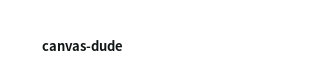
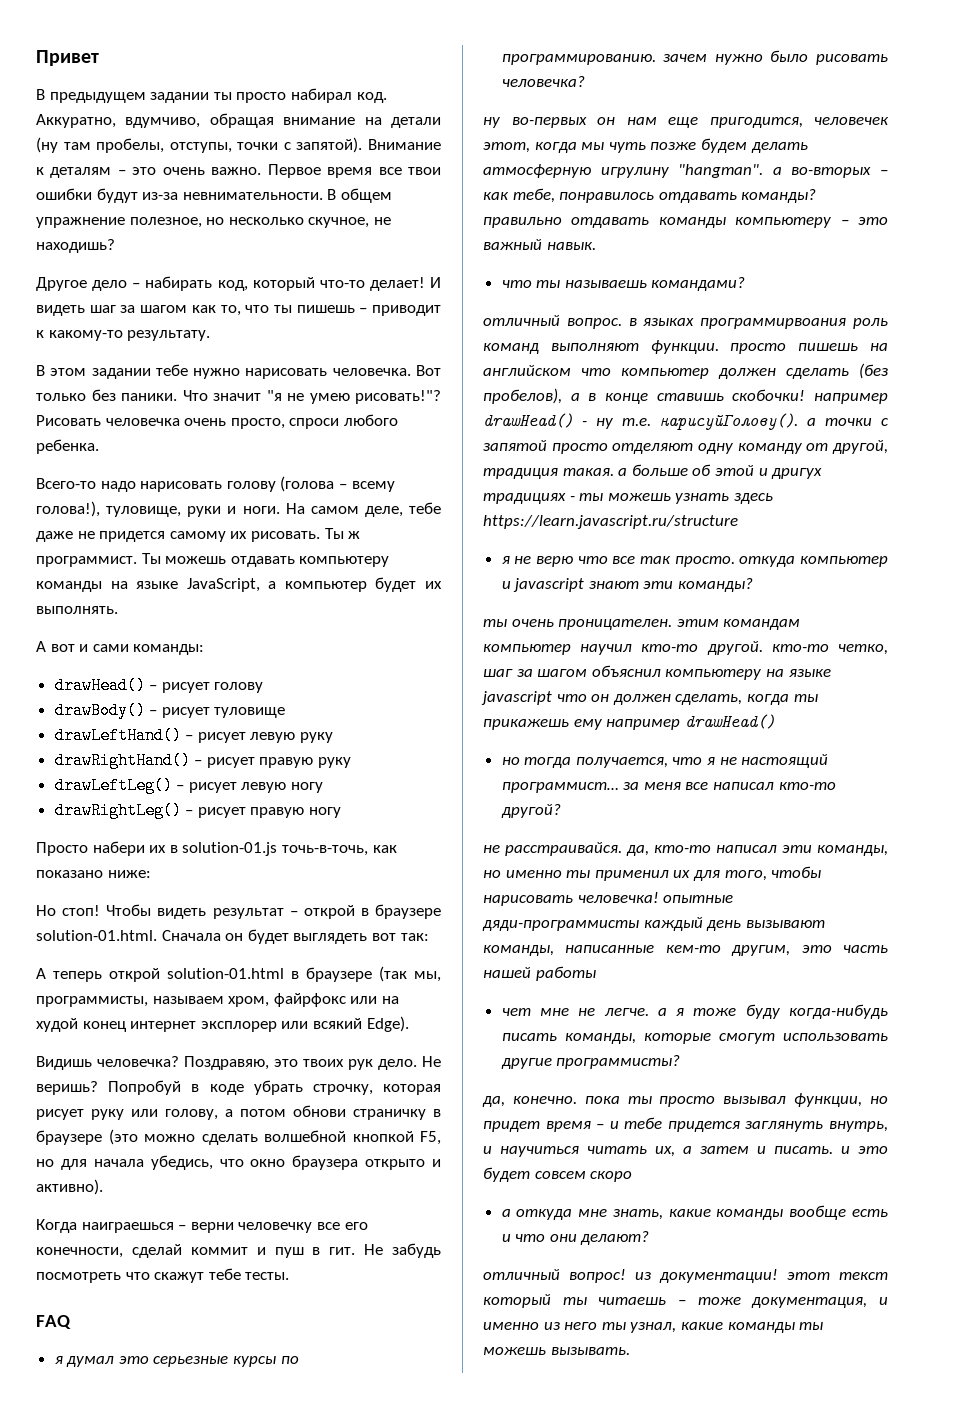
[42,40,123,51] canvas-dude -> [36,50,99,66] [36,88,387,103] [36,113,441,128] [36,137,441,153] [36,164,442,178] [36,188,392,203] [36,217,391,228] [36,239,115,253] [36,276,441,291] [36,305,441,316] [36,330,211,341] [36,364,441,379] [36,389,441,404] [36,414,398,429] [36,439,99,454] [36,476,395,492] [36,501,441,517] [36,528,361,542] [36,553,390,567] [36,577,442,592] [36,606,118,614] [36,641,205,655] [54,677,264,694] [54,702,286,719] [54,727,334,744] [54,752,352,769] [54,777,324,794] [54,802,342,819] [36,841,397,856] [36,870,151,878] [36,904,441,919] [36,929,429,944] [36,966,441,982] [36,993,399,1007] [36,1016,409,1032] [36,1056,441,1070] [36,1080,441,1095] [36,1105,441,1120] [36,1129,441,1145] [36,1155,441,1170] [36,1179,103,1195] [36,1219,368,1233] [36,1243,441,1258] [36,1268,290,1283] [36,1315,71,1329] [54,1356,299,1367] [501,50,888,65] [501,76,585,87] [483,117,889,128] [483,138,808,153] [483,164,888,178] [483,188,817,203] [483,217,888,228] [483,239,596,250] [501,277,746,291] [483,315,888,329] [483,340,888,354] [483,363,888,379] [483,388,888,404] [483,413,889,430] [483,440,888,454] [483,464,823,479] [483,493,773,504] [483,515,738,529] [501,556,888,567] [501,578,754,592] [483,619,801,630] [483,641,888,655] [483,665,831,680] [481,691,818,705] [483,714,775,730] [501,754,829,768] [501,782,836,793] [500,804,561,818] [483,842,888,856] [483,866,822,881] [483,892,734,906] [482,917,825,931] [483,945,888,956] [483,966,596,981] [501,1004,888,1019] [501,1033,888,1044] [500,1055,681,1069] [482,1093,888,1107] [483,1117,888,1132] [483,1146,888,1157] [483,1167,633,1182] [501,1205,888,1220] [501,1231,650,1245] [483,1269,888,1283] [483,1294,888,1308] [483,1322,824,1333] [483,1347,630,1355] Привет // В предыдущем задании ты просто набирал код. Аккуратно, вдумчиво, обращая внимание на детали (ну там пробелы, отступы, точки с запятой). Внимание к деталям – это очень важно. Первое время все твои ошибки будут из-за невнимательности. В общем упражнение полезное, но несколько скучное, не находишь? // Другое дело – набирать код, который что-то делает! И видеть шаг за шагом как то, что ты пишешь – приводит к какому-то результату. // В этом задании тебе нужно нарисовать человечка. Вот только без паники. Что значит "я не умею рисовать!"? Рисовать человечка очень просто, спроси любого ребенка. // Всего-то надо нарисовать голову (голова – всему голова!), туловище, руки и ноги. На самом деле, тебе даже не придется самому их рисовать. Ты ж программист. Ты можешь отдавать компьютеру команды на языке JavaScript, а компьютер будет их выполнять. // А вот и сами команды: // drawHead() – рисует голову // drawBody() – рисует туловище // drawLeftHand() – рисует левую руку // drawRightHand() – рисует правую руку // drawLeftLeg() – рисует левую ногу // drawRightLeg() – рисует правую ногу // Просто набери их в solution-01.js точь-в-точь, как показано ниже: // Но стоп! Чтобы видеть результат – открой в браузере solution-01.html. Сначала он будет выглядеть вот так: // А теперь открой solution-01.html в браузере (так мы, программисты, называем хром, файрфокс или на худой конец интернет эксплорер или всякий Edge). // Видишь человечка? Поздравяю, это твоих рук дело. Не веришь? Попробуй в коде убрать строчку, которая рисует руку или голову, а потом обнови страничку в браузере (это можно сделать волшебной кнопкой F5, но для начала убедись, что окно браузера открыто и активно). // Когда наиграешься – верни человечку все его конечности, сделай коммит и пуш в гит. Не забудь посмотреть что скажут тебе тесты. // FAQ // я думал это серьезные курсы по программированию. зачем нужно было рисовать человечка? // ну во-первых он нам еще пригодится, человечек этот, когда мы чуть позже будем делать атмосферную игрулину "hangman". а во-вторых – как тебе, понравилось отдавать команды? правильно отдавать команды компьютеру – это важный навык. // что ты называешь командами? // отличный вопрос. в языках программирвоания роль команд выполняют функции. просто пишешь на английском что компьютер должен сделать (без пробелов), а в конце ставишь скобочки! например drawHead() - ну т.е. нарисуйГолову(). а точки с запятой просто отделяют одну команду от другой, традиция такая. а больше об этой и дригух традициях - ты можешь узнать здесь https://learn.javascript.ru/structure // я не верю что все так просто. откуда компьютер и javascript знают эти команды? // ты очень проницателен. этим командам компьютер научил кто-то другой. кто-то четко, шаг за шагом объяснил компьютеру на языке javascript что он должен сделать, когда ты прикажешь ему например drawHead() // но тогда получается, что я не настоящий программист… за меня все написал кто-то другой? // не расстраивайся. да, кто-то написал эти команды, но именно ты применил их для того, чтобы нарисовать человечка! опытные дяди-программисты каждый день вызывают команды, написанные кем-то другим, это часть нашей работы // чет мне не легче. а я тоже буду когда-нибудь писать команды, которые смогут использовать другие программисты? // да, конечно. пока ты просто вызывал функции, но придет время – и тебе придется заглянуть внутрь, и научиться читать их, а затем и писать. и это будет совсем скоро // а откуда мне знать, какие команды вообще есть и что они делают? // отличный вопрос! из документации! этот текст который ты читаешь – тоже документация, и именно из него ты узнал, какие команды ты можешь вызывать.

